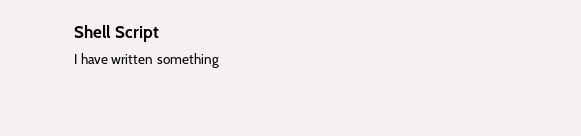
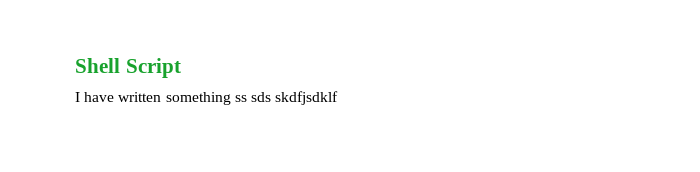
(219, 60) none -> [234,91,339,105] ss sds skdfjsdklf

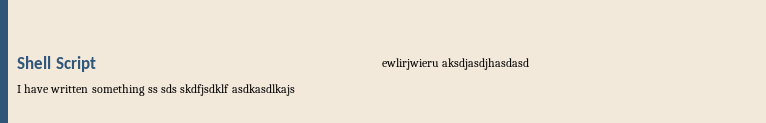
(339, 98) none -> [231,84,295,96] [382,58,530,70] asdkasdlkajs ewlirjwieru aksdjasdjhasdasd

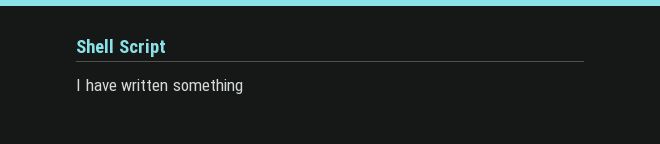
[147,84,295,96] [382,58,530,70] ss sds skdfjsdklf asdkasdlkajs ewlirjwieru aksdjasdjhasdasd -> (243, 86) none

